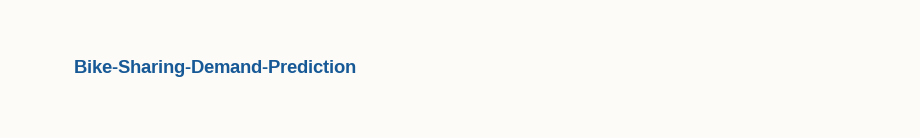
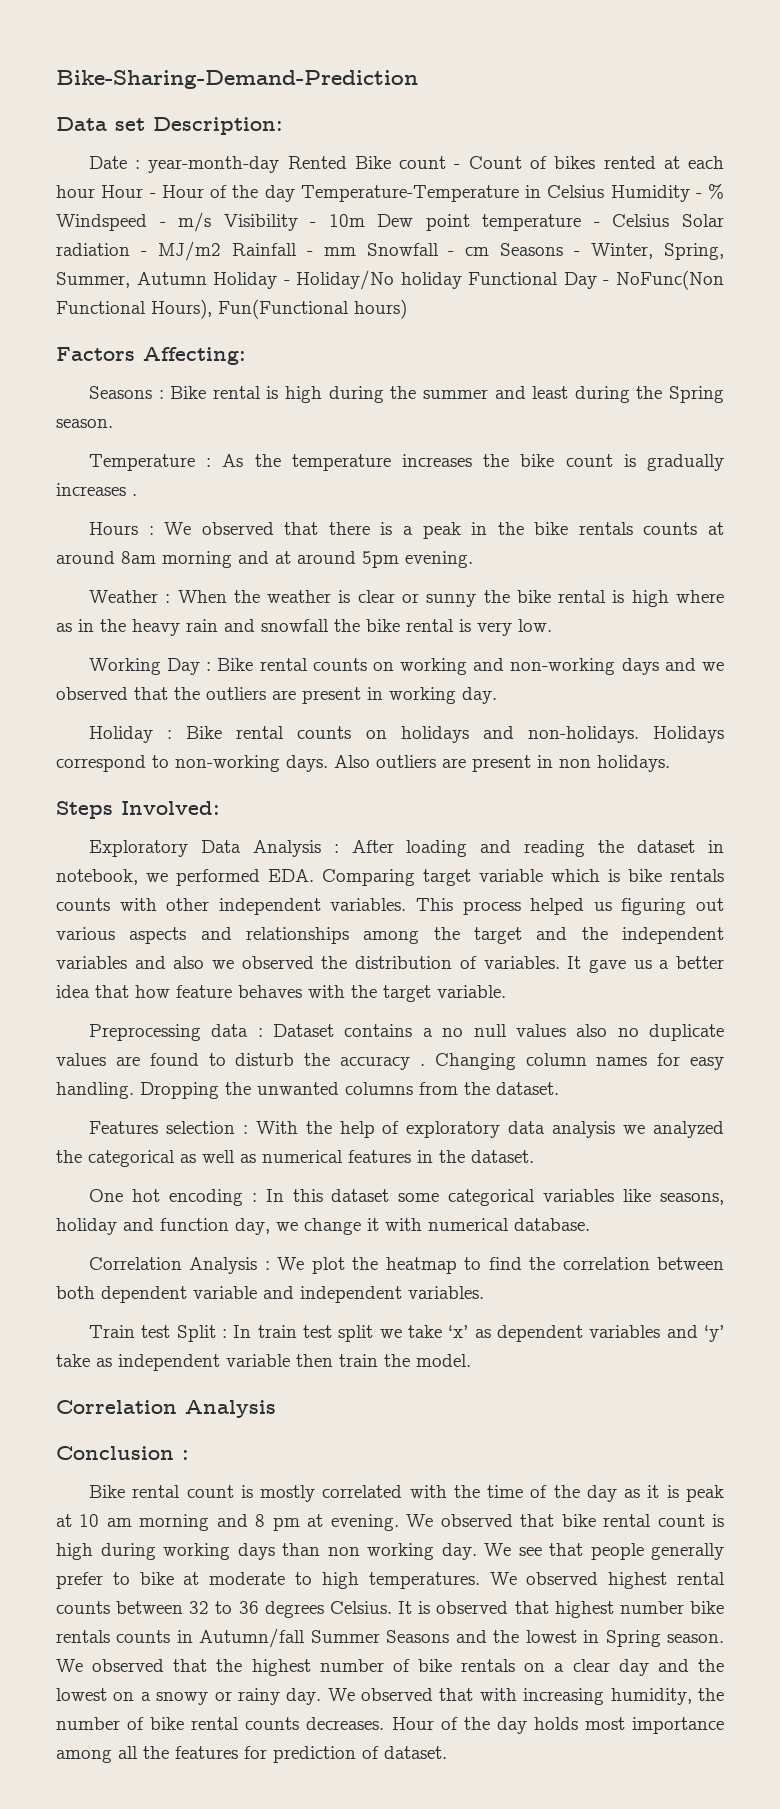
(356, 68) none -> [56,117,283,135] [88,156,724,173] [56,184,724,202] [56,212,724,232] [56,241,724,261] [56,270,724,290] [56,299,407,319] [56,347,246,365] [88,386,725,403] [56,419,113,428] [88,454,724,471] [56,483,137,496] [88,522,724,539] [56,551,473,568] [88,590,724,607] [56,619,552,636] [88,658,725,675] [56,687,497,704] [88,726,725,743] [56,755,670,772] [56,801,220,819] [88,840,725,857] [56,869,724,886] [56,898,725,915] [56,927,724,944] [56,956,724,973] [56,985,506,1002] [88,1024,725,1041] [56,1053,725,1070] [56,1082,559,1099] [88,1121,724,1138] [56,1150,534,1167] [88,1189,724,1206] [56,1218,590,1235] [88,1257,724,1274] [56,1286,484,1303] [88,1325,724,1342] [56,1354,471,1371] [56,1400,276,1418] [56,1446,189,1460] [88,1485,724,1502] [56,1514,724,1531] [56,1543,724,1560] [56,1572,725,1589] [56,1601,724,1618] [56,1628,725,1648] [56,1659,724,1676] [56,1688,724,1705] [56,1717,724,1734] [56,1746,447,1763] // Data set Description: // Date : year-month-day Rented Bike count - Count of bikes rented at each hour Hour - Hour of the day Temperature-Temperature in Celsius Humidity - % Windspeed - m/s Visibility - 10m Dew point temperature - Celsius Solar radiation - MJ/m2 Rainfall - mm Snowfall - cm Seasons - Winter, Spring, Summer, Autumn Holiday - Holiday/No holiday Functional Day - NoFunc(Non Functional Hours), Fun(Functional hours) // Factors Affecting: // Seasons : Bike rental is high during the summer and least during the Spring season. // Temperature : As the temperature increases the bike count is gradually increases . // Hours : We observed that there is a peak in the bike rentals counts at around 8am morning and at around 5pm evening. // Weather : When the weather is clear or sunny the bike rental is high where as in the heavy rain and snowfall the bike rental is very low. // Working Day : Bike rental counts on working and non-working days and we observed that the outliers are present in working day. // Holiday : Bike rental counts on holidays and non-holidays. Holidays correspond to non-working days. Also outliers are present in non holidays. // Steps Involved: // Exploratory Data Analysis : After loading and reading the dataset in notebook, we performed EDA. Comparing target variable which is bike rentals counts with other independent variables. This process helped us figuring out various aspects and relationships among the target and the independent variables and also we observed the distribution of variables. It gave us a better idea that how feature behaves with the target variable. // Preprocessing data : Dataset contains a no null values also no duplicate values are found to disturb the accuracy . Changing column names for easy handling. Dropping the unwanted columns from the dataset. // Features selection : With the help of exploratory data analysis we analyzed the categorical as well as numerical features in the dataset. // One hot encoding : In this dataset some categorical variables like seasons, holiday and function day, we change it with numerical database. // Correlation Analysis : We plot the heatmap to find the correlation between both dependent variable and independent variables. // Train test Split : In train test split we take ‘x’ as dependent variables and ‘y’ take as independent variable then train the model. // Correlation Analysis // Conclusion : // Bike rental count is mostly correlated with the time of the day as it is peak at 10 am morning and 8 pm at evening. We observed that bike rental count is high during working days than non working day. We see that people generally prefer to bike at moderate to high temperatures. We observed highest rental counts between 32 to 36 degrees Celsius. It is observed that highest number bike rentals counts in Autumn/fall Summer Seasons and the lowest in Spring season. We observed that the highest number of bike rentals on a clear day and the lowest on a snowy or rainy day. We observed that with increasing humidity, the number of bike rental counts decreases. Hour of the day holds most importance among all the features for prediction of dataset.

